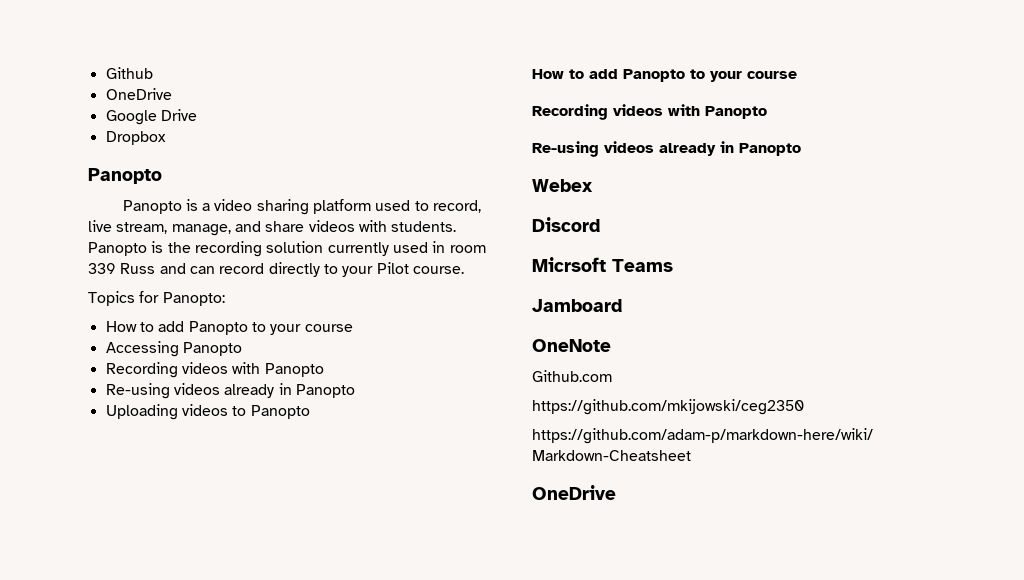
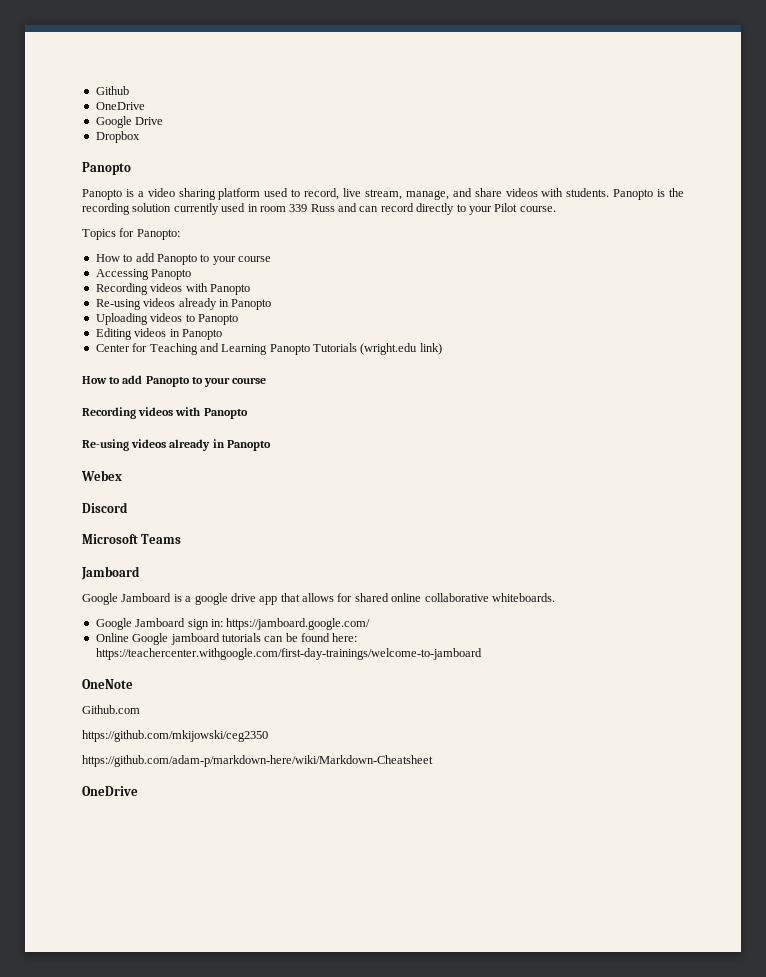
(310, 412) none -> [95,328,222,340] [95,343,442,355] // Editing videos in Panopto // Center for Teaching and Learning Panopto Tutorials (wright.edu link)
[532,257,606,272] Micrsoft -> [82,534,138,544] Microsoft
(622, 305) none -> [82,593,555,605] [95,618,371,630] [95,633,358,645] [95,648,482,660] // Google Jamboard is a google drive app that allows for shared online collaborative whiteboards. // Google Jamboard sign in: https://jamboard.google.com/ // Online Google jamboard tutorials can be found here: https://teachercenter.withgoogle.com/first-day-trainings/welcome-to-jamboard

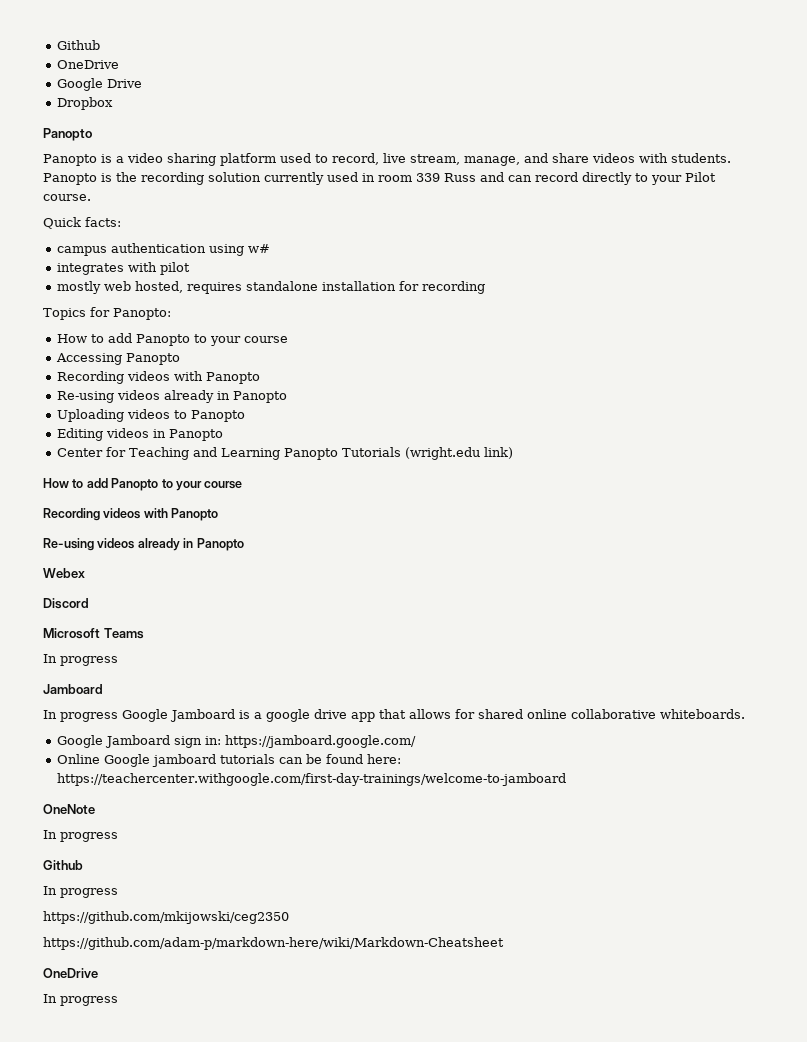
(556, 209) none -> [43,217,121,229] [56,243,270,256] [56,262,190,275] [56,281,485,294] // Quick facts: // campus authentication using w# // integrates with pilot // mostly web hosted, requires standalone installation for recording
(182, 539) none -> [43,654,118,666] // In progress
(140, 573) none -> [43,710,118,722] In progress
[82,705,140,714] Github.com -> [43,830,118,842] [43,860,83,870] [43,886,118,898] In progress // Github // In progress
(138, 791) none -> [43,994,118,1006] // In progress

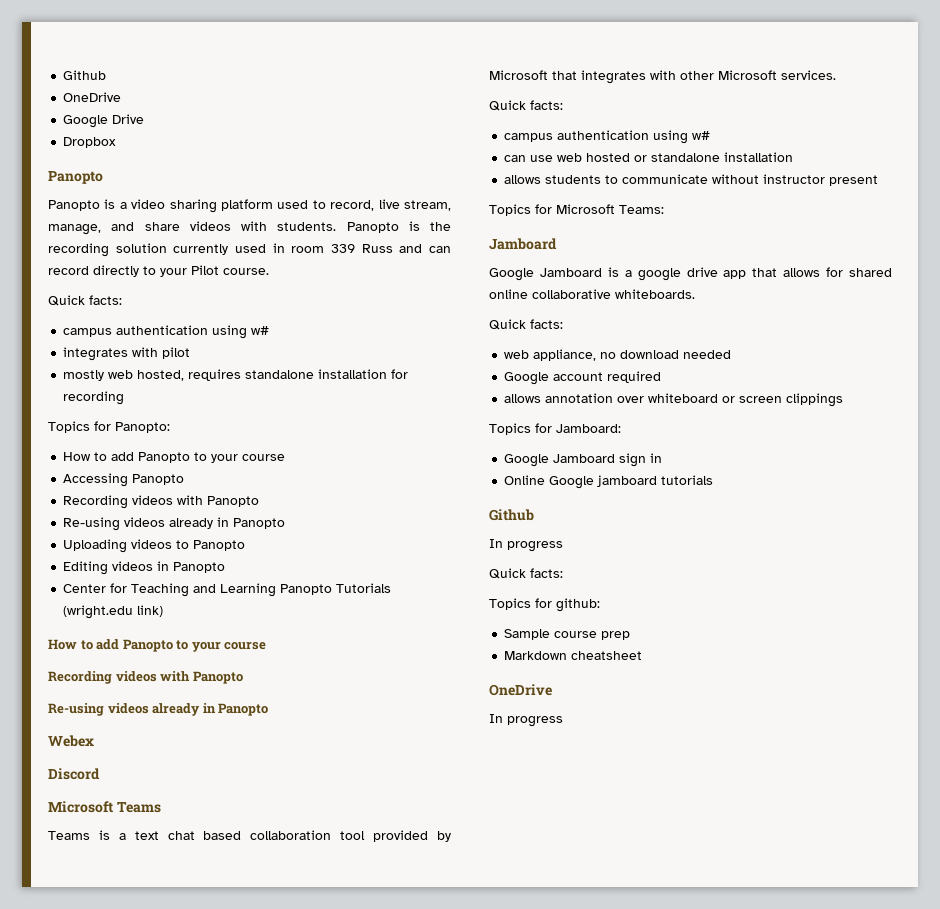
[43,654,118,666] In progress -> [48,830,452,842] [489,70,836,84] [489,100,563,111] [504,130,711,144] [504,152,794,162] [504,174,879,186] [489,204,664,216] Teams is a text chat based collaboration tool provided by Microsoft that integrates with other Microsoft services. // Quick facts: // campus authentication using w# // can use web hosted or standalone installation // allows students to communicate without instructor present // Topics for Microsoft Teams:
[43,710,118,722] In progress -> (557, 244) none
(745, 714) none -> [489,319,563,330] [504,349,732,361] [504,371,662,385] [504,393,844,407] [489,423,621,435] // Quick facts: // web appliance, no download needed // Google account required // allows annotation over whiteboard or screen clippings // Topics for Jamboard:
[204,735,416,748] in: https://jamboard.google.com/ -> [650,453,663,463] in
[278,754,401,764] [56,773,566,786] [43,804,95,814] [43,830,118,842] [43,860,83,870] [43,886,118,898] [43,911,289,924] [43,937,504,950] can be found here: https://teachercenter.withgoogle.com/first-day-trainings/welcome-to-jamboard // OneNote // In progress // Github // In progress // https://github.com/mkijowski/ceg2350 // https://github.com/adam-p/markdown-here/wiki/Markdown-Cheatsheet -> [489,509,534,521] [489,539,563,552] [489,568,563,579] [489,598,600,612] [504,629,631,640] [504,651,643,660] // Github // In progress // Quick facts: // Topics for github: // Sample course prep // Markdown cheatsheet

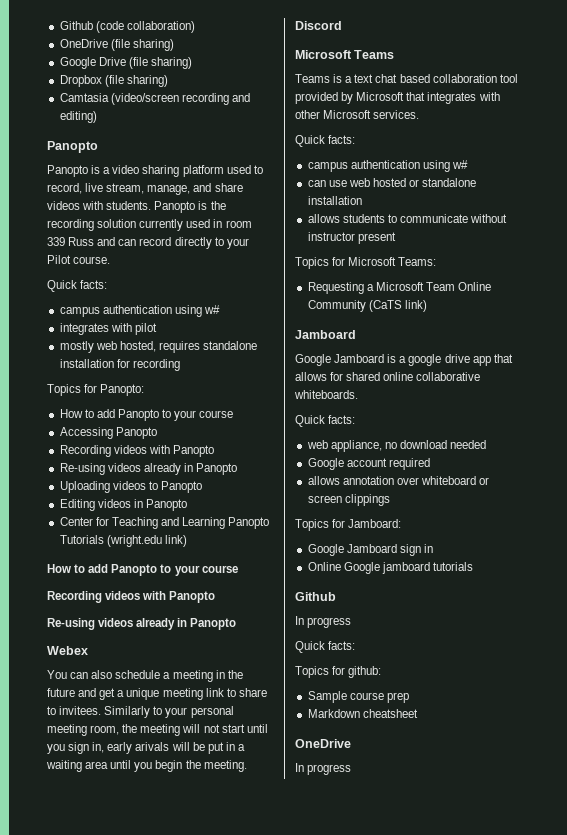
[63,70,107,80] [63,92,122,102] Github // OneDrive -> [59,21,195,33] [59,39,174,51] Github (code collaboration) // OneDrive (file sharing)
(145, 119) none -> [128,57,192,69] (file sharing)
(117, 142) none -> [104,75,168,87] [59,93,250,105] [59,111,97,123] (file sharing) // Camtasia (video/screen recording and editing)
(94, 741) none -> [47,670,243,682] [47,688,267,700] [47,706,234,718] [47,724,268,736] [47,742,245,754] [46,760,247,772] // You can also schedule a meeting in the future and get a unique meeting link to share to invitees. Similarly to your personal meeting room, the meeting will not start until you sign in, early arivals will be put in a waiting area until you begin the meeting.
(664, 209) none -> [307,282,492,294] [307,300,427,312] // Requesting a Microsoft Team Online Community (CaTS link)

